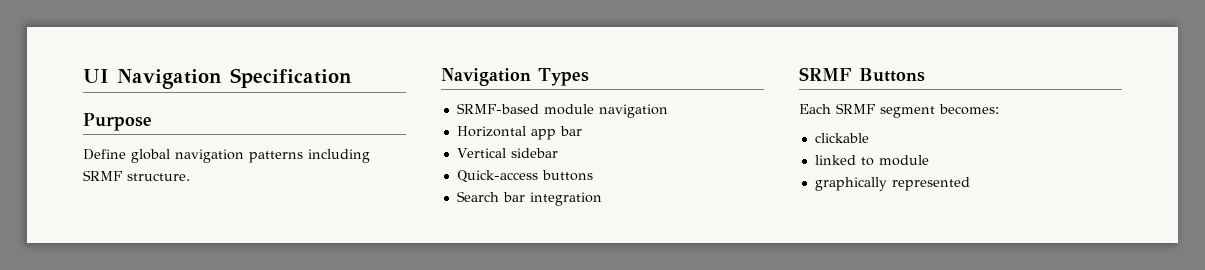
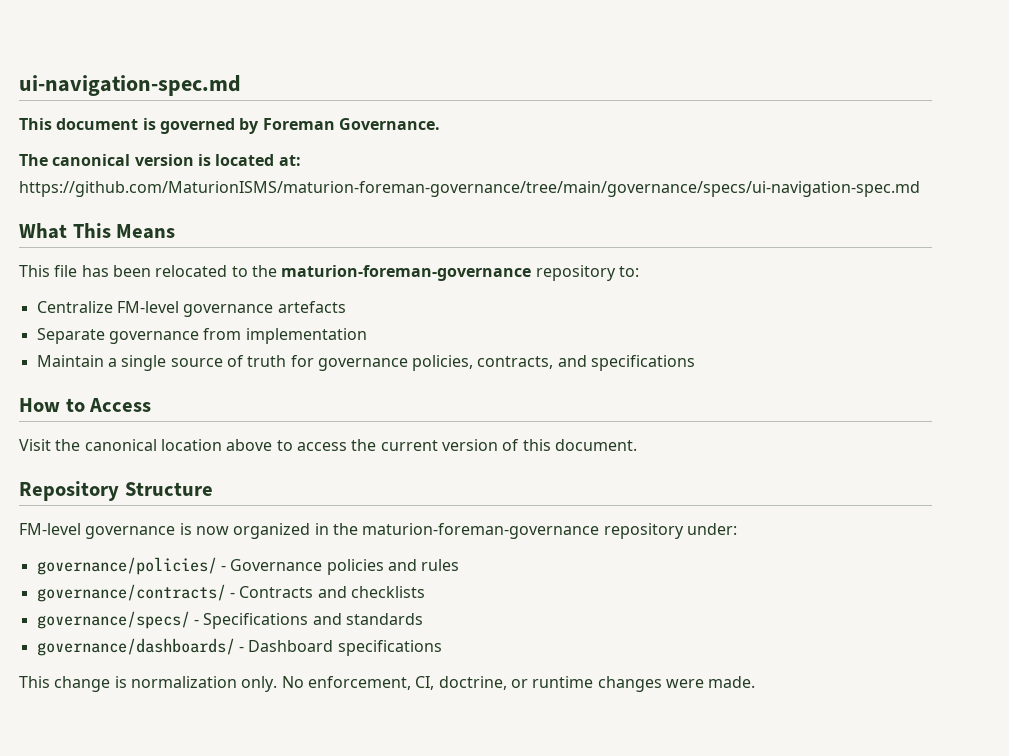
[83,68,352,89] [83,113,152,131] [83,149,370,163] [83,170,190,181] [441,68,589,86] [456,103,668,118] [456,126,582,140] [456,148,558,158] [456,170,593,183] [456,191,602,206] [799,67,925,82] [799,103,999,118] [814,133,869,143] [814,155,929,166] [814,177,970,191] UI Navigation Specification // Purpose // Define global navigation patterns including SRMF structure. // Navigation Types // SRMF-based module navigation // Horizontal app bar // Vertical sidebar // Quick-access buttons // Search bar integration // SRMF Buttons // Each SRMF segment becomes: // clickable // linked to module // graphically represented -> [19,75,241,96] [19,118,440,134] [19,154,301,166] [19,181,920,197] [19,223,176,239] [19,265,639,281] [36,301,346,317] [36,328,367,344] [36,355,696,371] [19,398,152,412] [19,439,637,451] [19,481,213,501] [19,523,737,539] [36,557,460,575] [36,584,425,602] [36,611,423,629] [36,638,442,656] [19,676,756,692] ui-navigation-spec.md // This document is governed by Foreman Governance. // The canonical version is located at: https://github.com/MaturionISMS/maturion-foreman-governance/tree/main/governance/specs/ui-navigation-spec.md // What This Means // This file has been relocated to the maturion-foreman-governance repository to: // Centralize FM-level governance artefacts // Separate governance from implementation // Maintain a single source of truth for governance policies, contracts, and specifications // How to Access // Visit the canonical location above to access the current version of this document. // Repository Structure // FM-level governance is now organized in the maturion-foreman-governance repository under: // governance/policies/ - Governance policies and rules // governance/contracts/ - Contracts and checklists // governance/specs/ - Specifications and standards // governance/dashboards/ - Dashboard specifications // This change is normalization only. No enforcement, CI, doctrine, or runtime changes were made.

